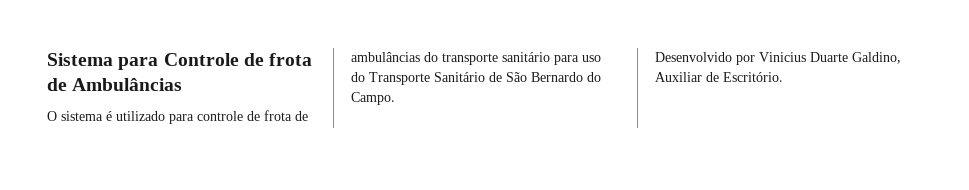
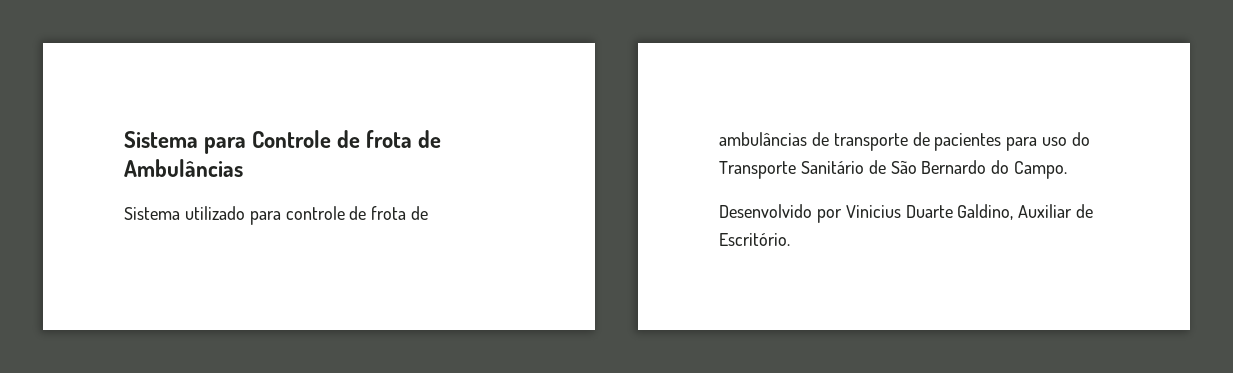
[47,111,112,121] O sistema é -> [124,207,180,220] Sistema
[424,52,550,65] do transporte sanitário -> [811,132,1002,151] de transporte de pacientes

